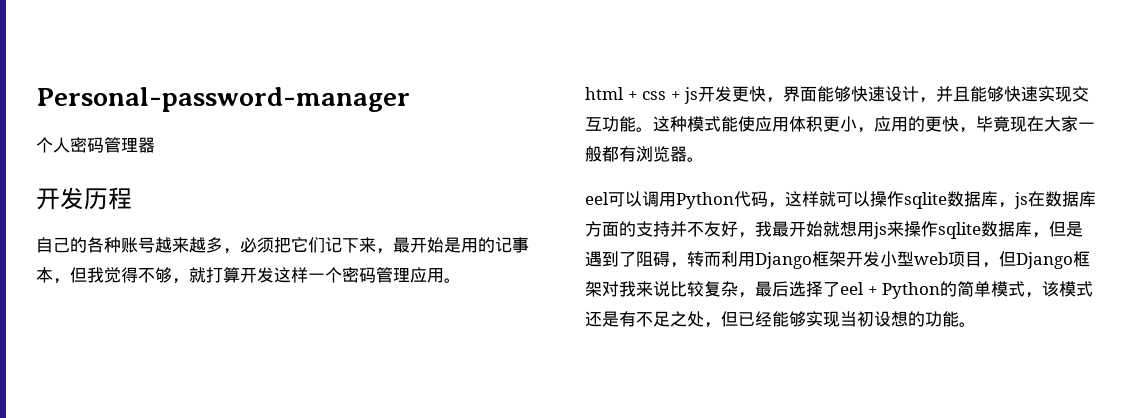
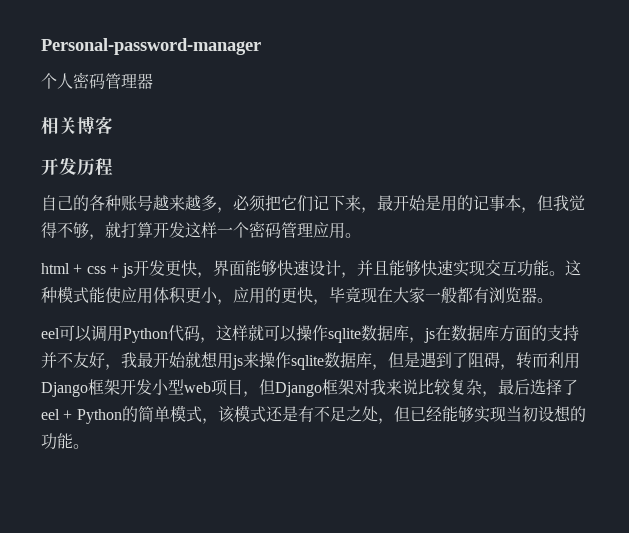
(155, 145) none -> [41,116,113,135] // 相关博客

